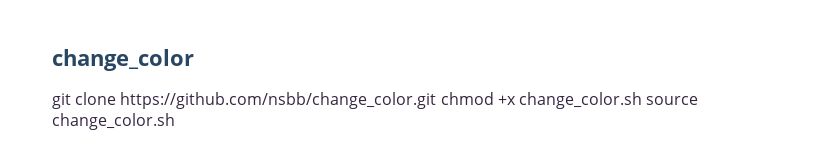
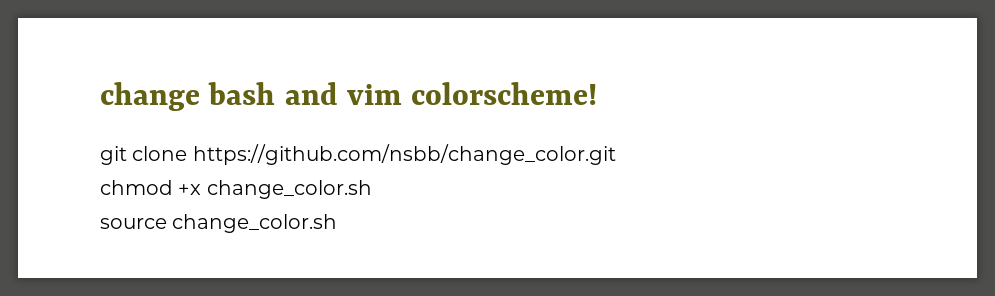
[52,49,194,71] change_color -> [100,82,598,111] change bash and vim colorscheme!
(437, 100) none -> (616, 154) //
(642, 100) none -> (372, 189) //

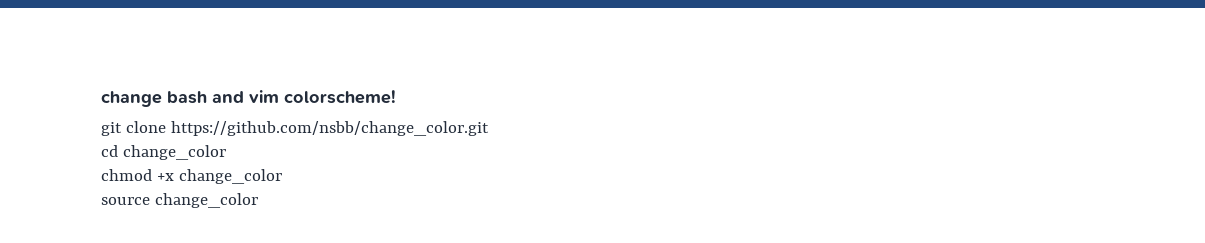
(616, 154) none -> [101,145,226,160] // cd change_color
[206,180,372,199] change_color.sh -> [178,169,282,184] change_color
[172,214,338,233] change_color.sh -> [154,193,258,208] change_color

